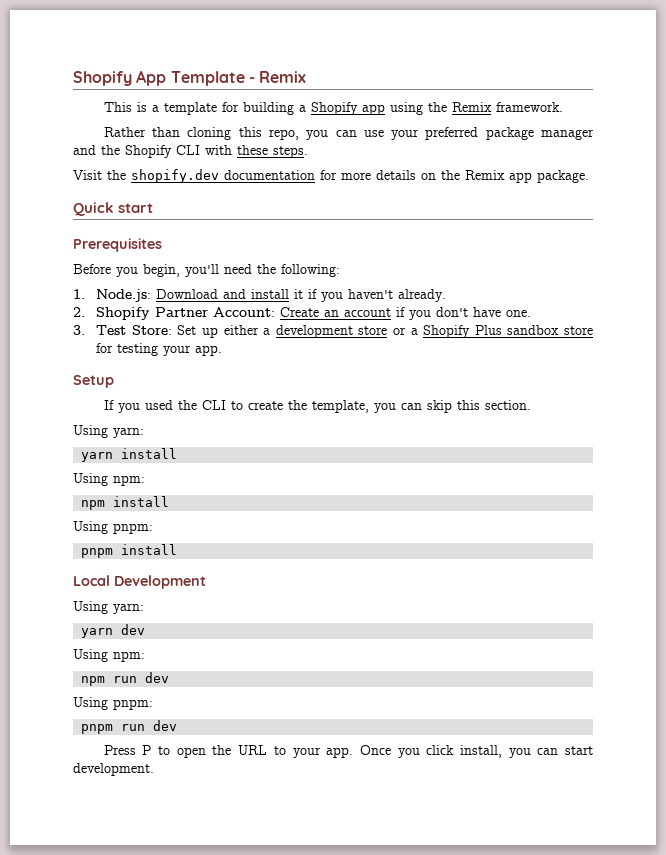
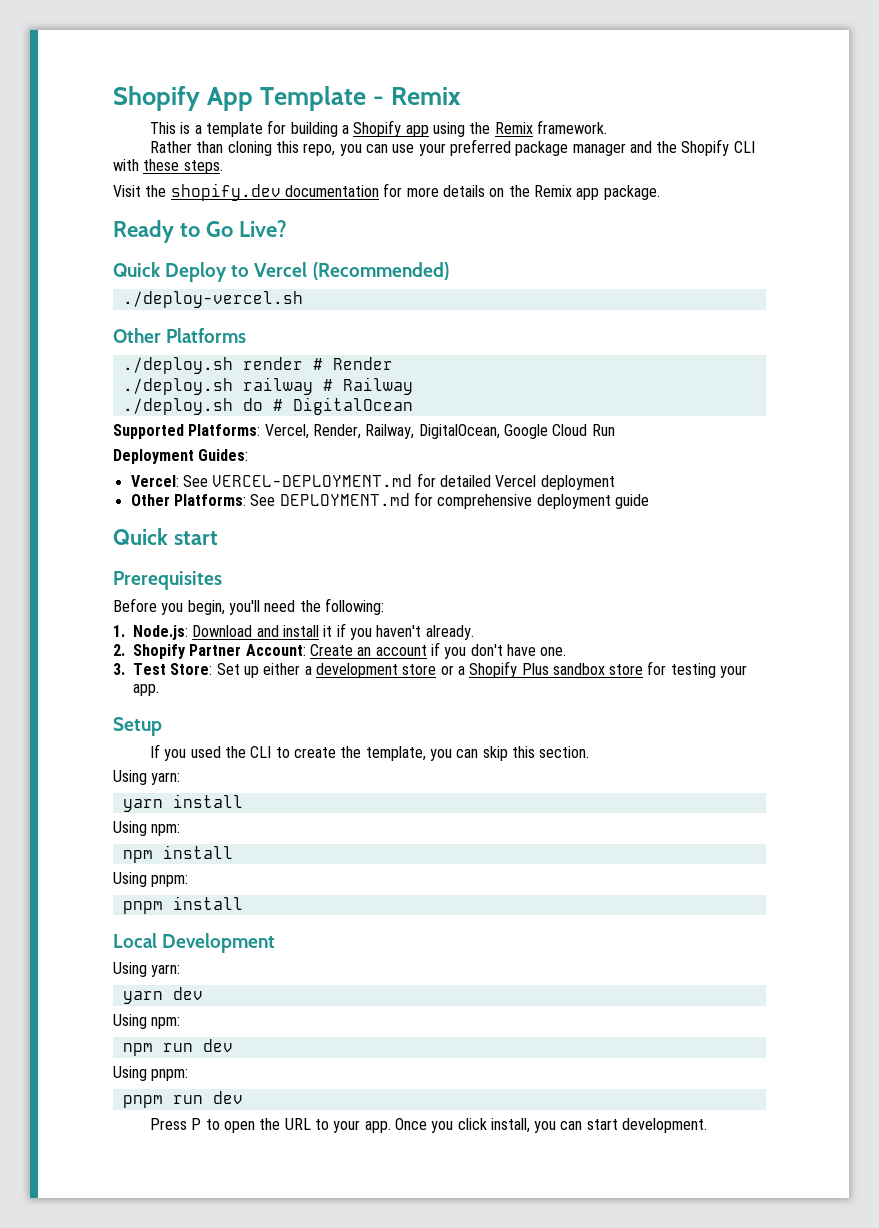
(589, 176) none -> [113,220,287,243] [113,262,449,282] [122,291,303,308] [113,328,247,343] [122,357,393,374] [122,377,413,395] [122,397,413,415] [113,424,615,439] [113,449,249,464] [130,473,615,490] [130,492,649,509] // Ready to Go Live? // Quick Deploy to Vercel (Recommended) // ./deploy-vercel.sh // Other Platforms // ./deploy.sh render # Render // ./deploy.sh railway # Railway // ./deploy.sh do # DigitalOcean // Supported Platforms: Vercel, Render, Railway, DigitalOcean, Google Cloud Run // Deployment Guides: // Vercel: See VERCEL-DEPLOYMENT.md for detailed Vercel deployment // Other Platforms: See DEPLOYMENT.md for comprehensive deployment guide

